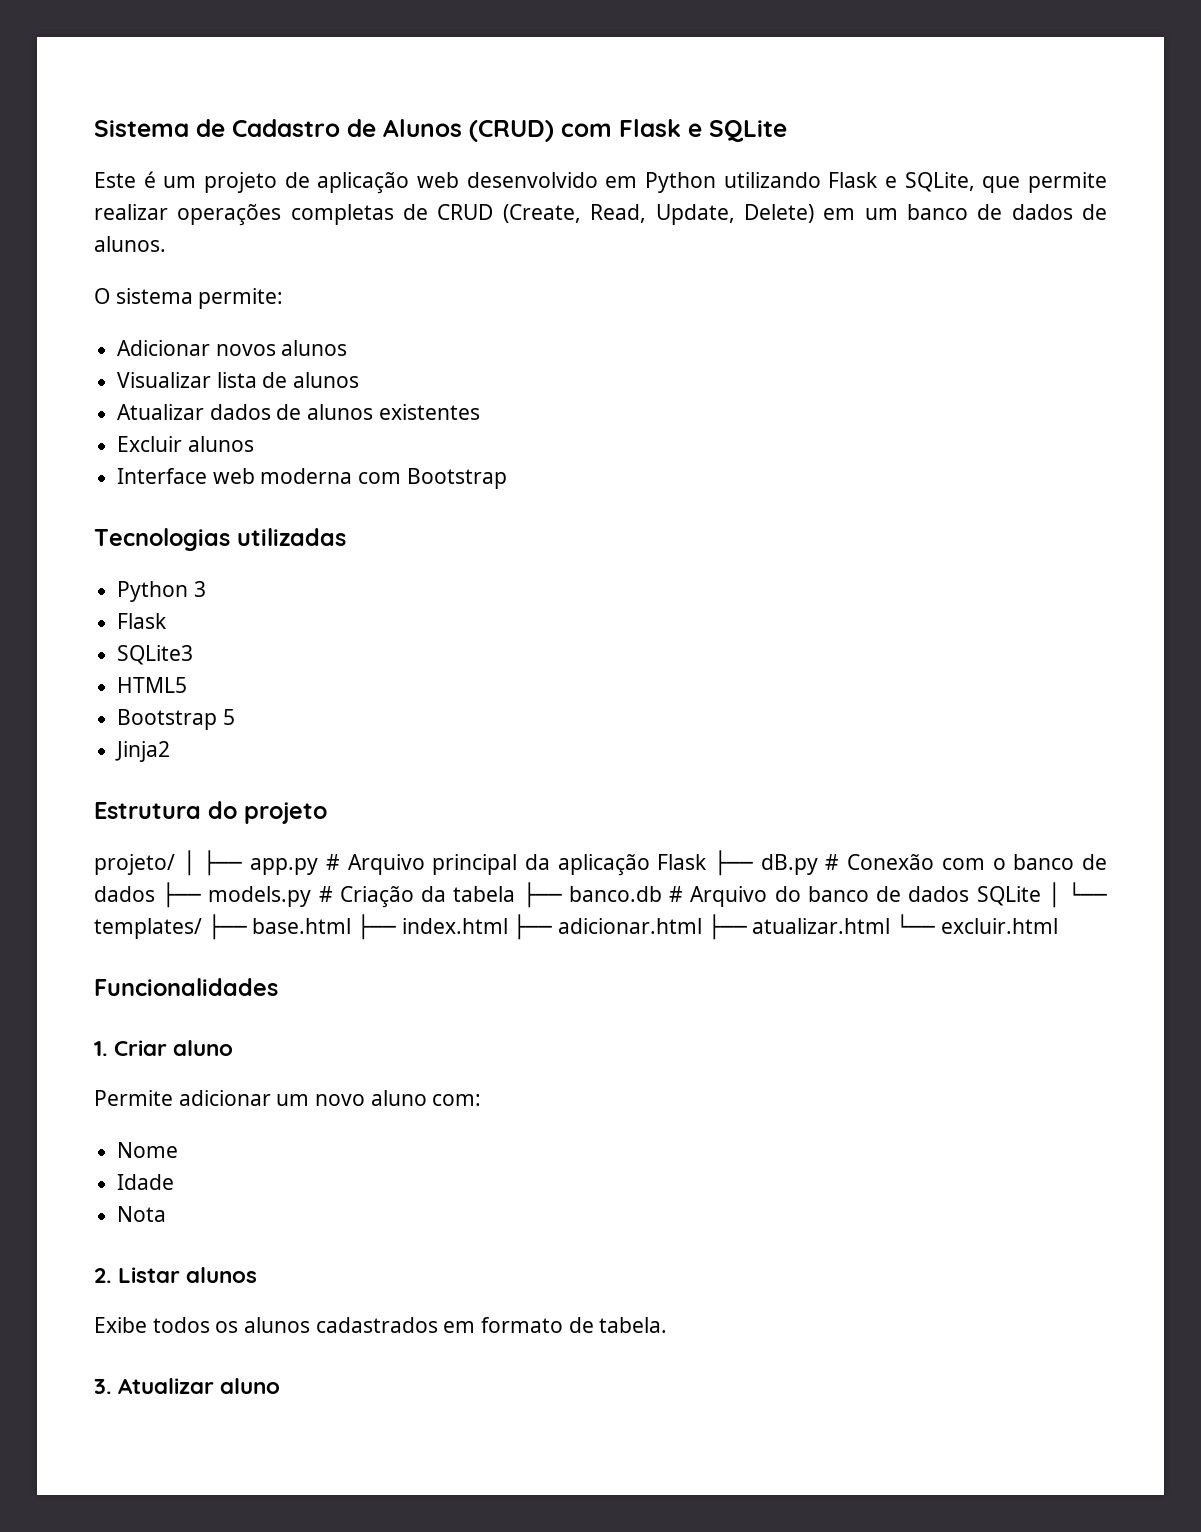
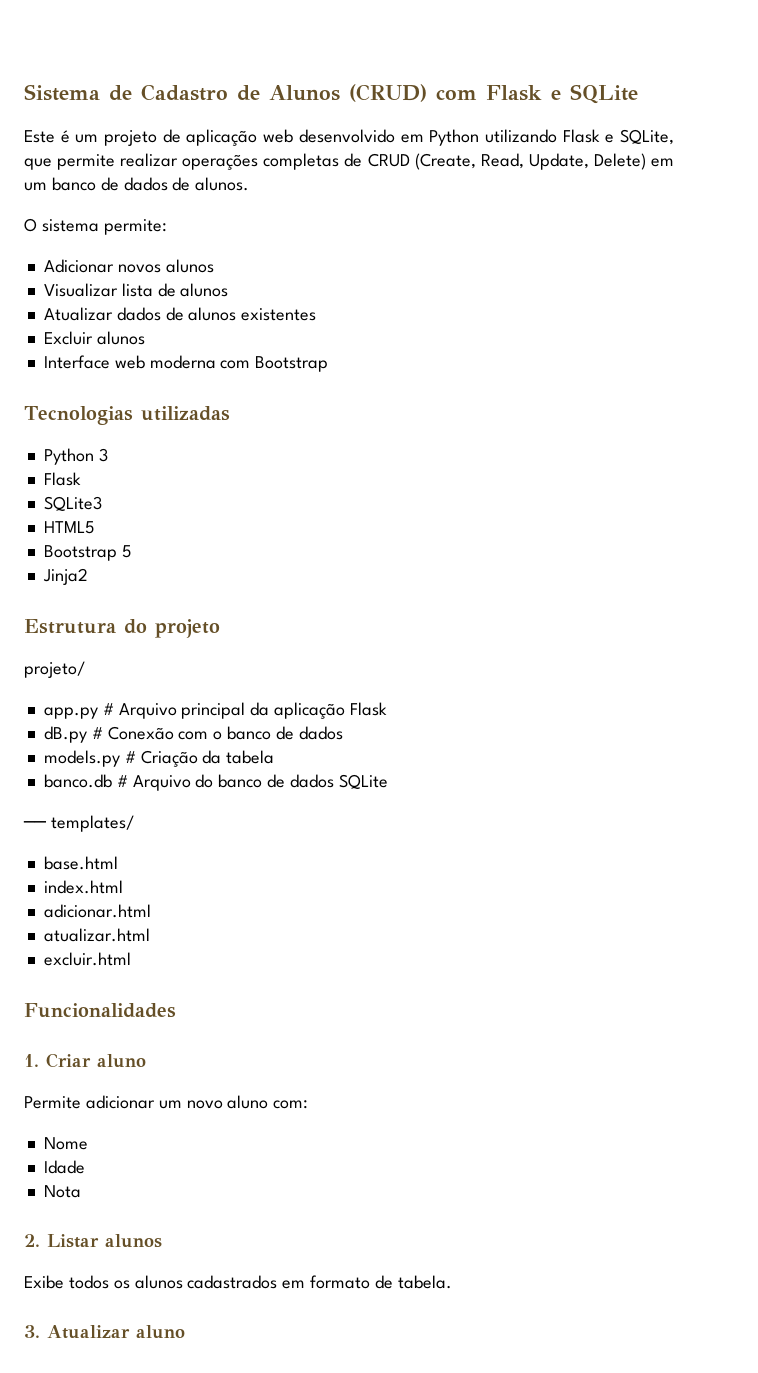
[182,850,243,876] │ ├── -> (86, 669) //
[714,850,754,876] ├── -> (387, 709) //
[162,882,202,908] ├── -> (343, 733) //
[522,882,562,908] ├── -> (275, 757) //
[1047,882,1108,908] │ └── -> [23,821,47,828] // ──
[207,914,247,940] ├── -> (135, 823) //
[357,914,397,940] ├── -> (118, 863) //
[513,914,553,940] ├── -> (123, 887) //
[707,914,747,940] ├── -> (151, 911) //
[896,914,936,934] └── -> (150, 935) //

